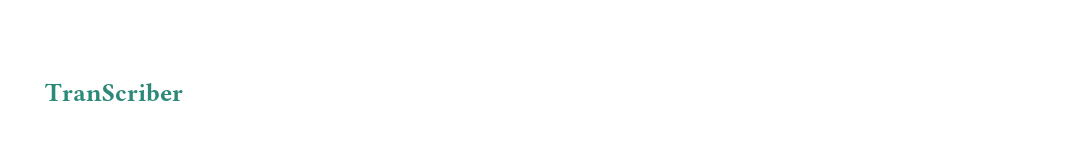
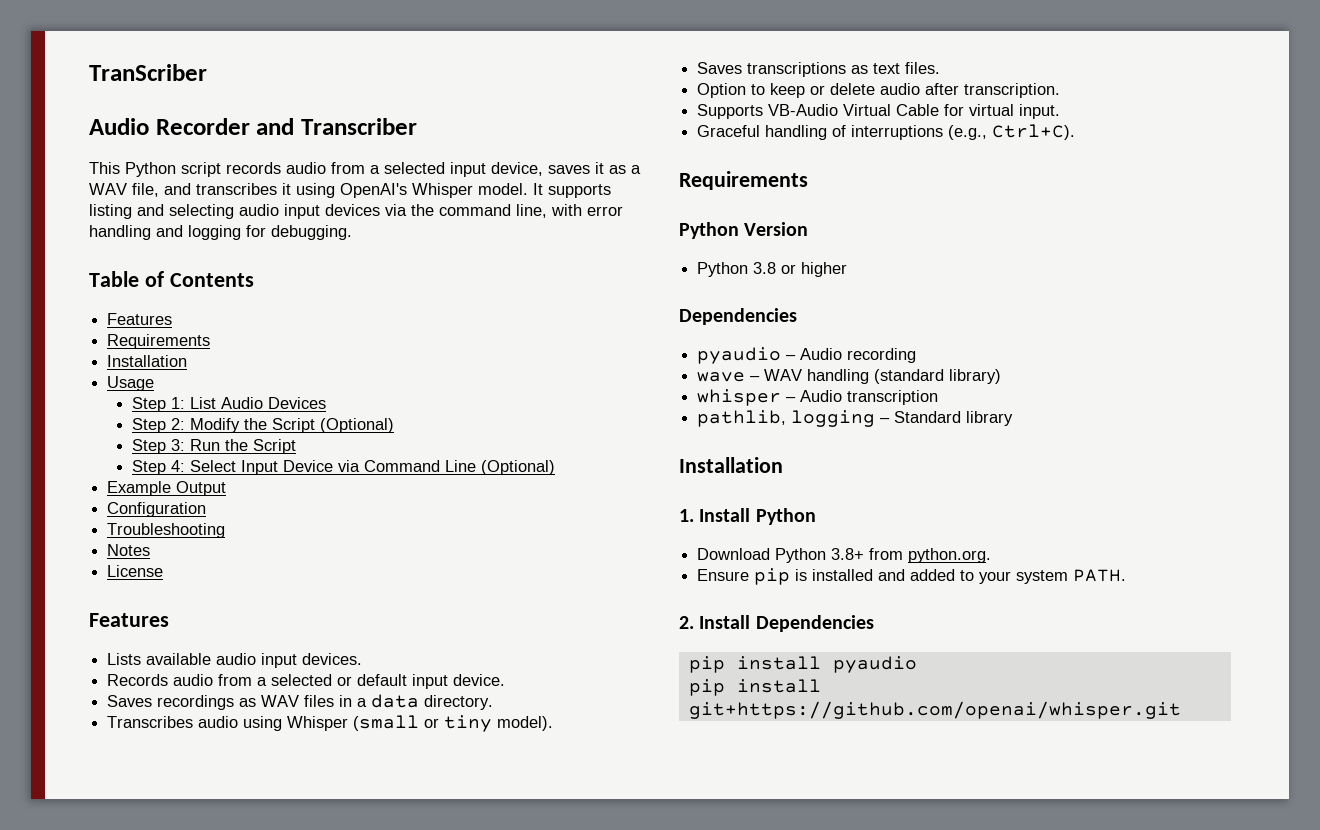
(183, 92) none -> [89,118,417,135] [89,162,641,177] [89,183,611,198] [89,204,623,219] [89,225,352,240] [89,271,254,287] [107,313,173,325] [107,334,211,349] [107,355,188,367] [107,376,155,391] [131,397,326,412] [131,418,394,433] [131,439,296,454] [131,460,555,475] [107,481,227,496] [107,502,207,517] [107,523,226,538] [107,544,151,556] [107,565,164,577] [89,613,169,627] [107,653,363,668] [107,674,506,689] [107,694,494,710] [107,715,554,732] [697,62,941,77] [697,83,1061,98] [697,104,1061,119] [697,124,1076,140] [679,171,808,190] [679,222,809,239] [697,262,848,277] [679,308,797,325] [697,347,917,364] [697,369,1002,384] [697,389,939,406] [697,410,1014,427] [679,457,783,473] [679,508,816,525] [697,548,992,563] [697,568,1127,585] [679,615,874,632] [688,656,917,673] [688,679,821,696] [688,701,1181,719] // Audio Recorder and Transcriber // This Python script records audio from a selected input device, saves it as a WAV file, and transcribes it using OpenAI's Whisper model. It supports listing and selecting audio input devices via the command line, with error handling and logging for debugging. // Table of Contents // Features // Requirements // Installation // Usage // Step 1: List Audio Devices // Step 2: Modify the Script (Optional) // Step 3: Run the Script // Step 4: Select Input Device via Command Line (Optional) // Example Output // Configuration // Troubleshooting // Notes // License // Features // Lists available audio input devices. // Records audio from a selected or default input device. // Saves recordings as WAV files in a data directory. // Transcribes audio using Whisper (small or tiny model). // Saves transcriptions as text files. // Option to keep or delete audio after transcription. // Supports VB-Audio Virtual Cable for virtual input. // Graceful handling of interruptions (e.g., Ctrl+C). // Requirements // Python Version // Python 3.8 or higher // Dependencies // pyaudio – Audio recording // wave – WAV handling (standard library) // whisper – Audio transcription // pathlib, logging – Standard library // Installation // 1. Install Python // Download Python 3.8+ from python.org. // Ensure pip is installed and added to your system PATH. // 2. Install Dependencies // pip install pyaudio // pip install git+https://github.com/openai/whisper.git

